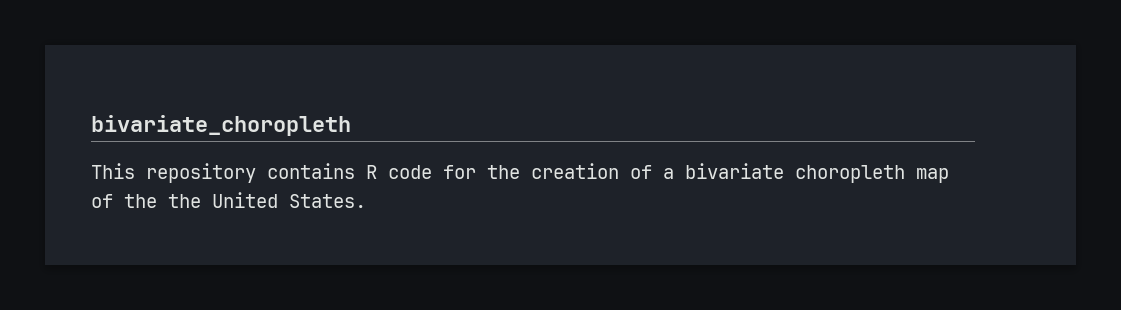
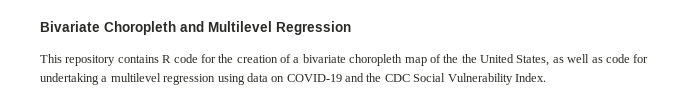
[91,115,351,136] bivariate_choropleth -> [40,21,351,35] Bivariate Choropleth and Multilevel Regression
[289,194,366,208] States. -> [516,54,649,66] [40,73,546,85] States, as well as code for undertaking a multilevel regression using data on COVID-19 and the CDC Social Vulnerability Index.

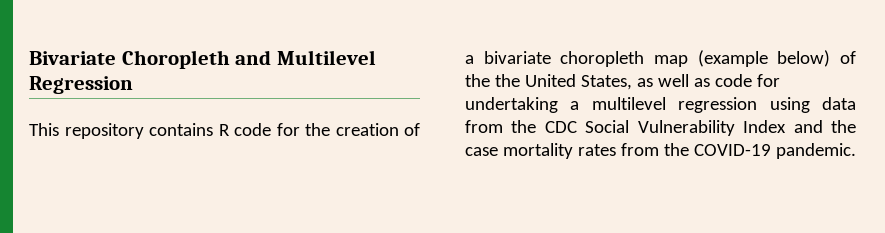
(427, 61) none -> [697,50,831,67] (example below)
[271,73,364,82] on COVID-19 and -> [465,120,503,133] from
[514,73,546,82] Index. -> [743,120,856,133] [465,143,856,159] Index and the case mortality rates from the COVID-19 pandemic.

